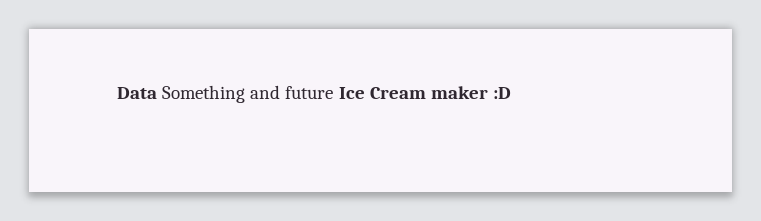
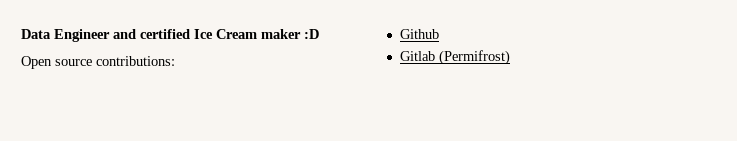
[162,85,334,103] Something and future -> [54,29,190,42] Engineer and certified
(511, 93) none -> [21,56,175,69] [399,29,439,39] [399,50,510,65] // Open source contributions: // Github // Gitlab (Permifrost)

